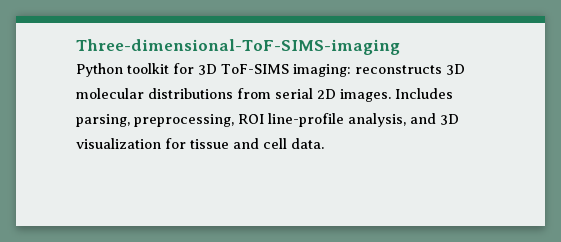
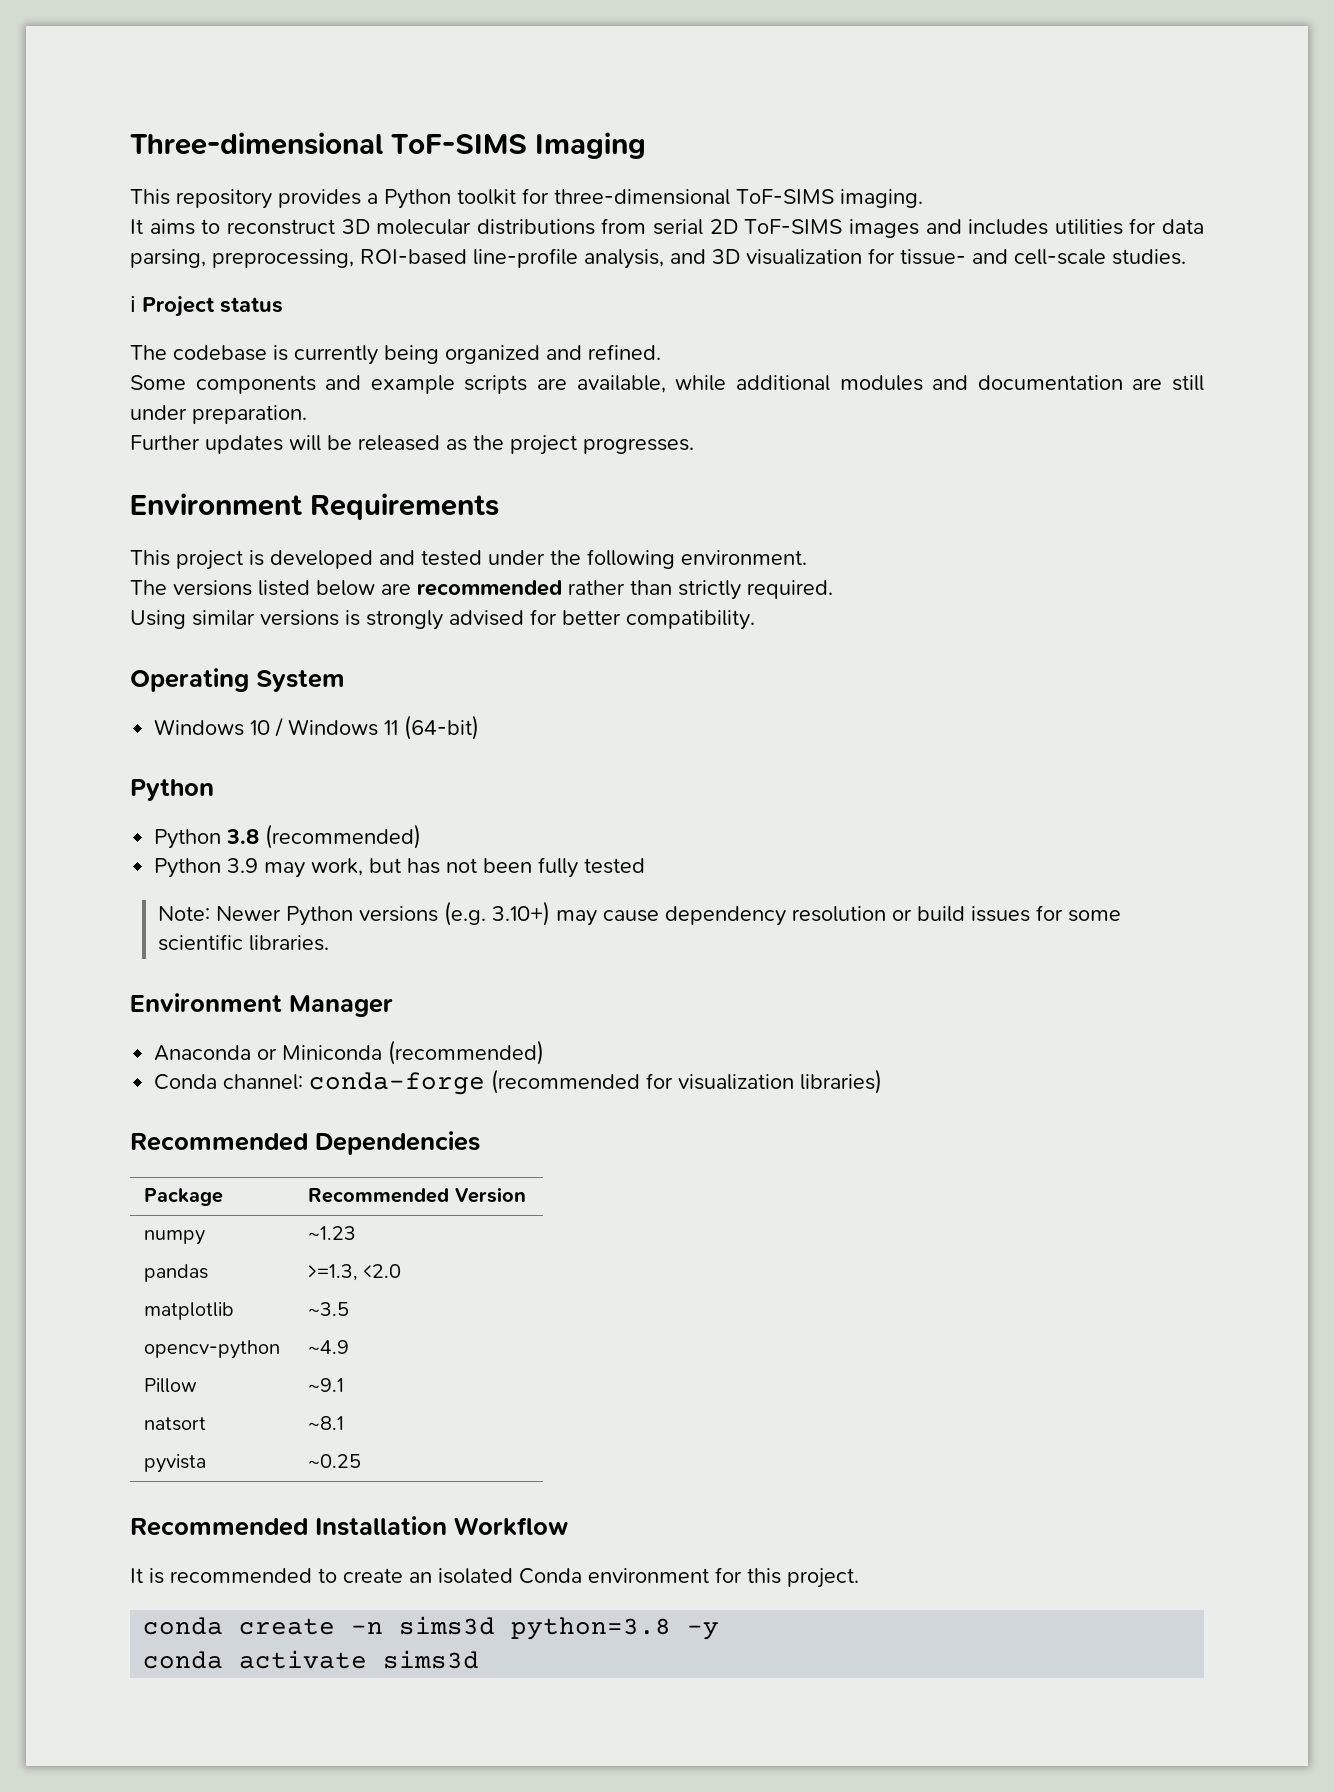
[76,39,400,55] [76,63,442,77] Three-dimensional-ToF-SIMS-imaging // Python toolkit for 3D ToF-SIMS imaging: reconstructs -> [130,132,646,159] [130,188,923,209] [130,219,335,235] Three-dimensional ToF-SIMS Imaging // This repository provides a Python toolkit for three-dimensional ToF-SIMS imaging. // It aims to reconstruct
[340,88,453,102] images. Includes -> [744,218,1204,238] ToF-SIMS images and includes utilities for data
[238,114,264,124] ROI -> [360,249,467,265] ROI-based
[190,138,324,149] tissue and cell data. -> [900,249,1186,265] [130,296,283,317] [130,344,661,365] [130,375,1205,394] [130,405,307,424] [130,435,694,455] [130,493,499,520] [130,549,807,570] [130,580,833,600] [130,609,755,630] [130,668,345,692] [154,715,480,740] [130,779,214,801] [154,824,422,849] [154,857,646,878] [157,901,1121,926] [157,934,329,951] [130,993,393,1017] [154,1040,545,1065] [154,1069,883,1095] [130,1131,480,1155] [143,1188,223,1206] [307,1187,526,1203] [143,1230,205,1245] [307,1226,356,1240] [143,1264,208,1282] [307,1264,402,1281] [143,1302,234,1320] [307,1302,349,1316] [143,1340,280,1359] [307,1340,349,1354] [143,1378,197,1393] [307,1378,344,1392] [143,1417,206,1431] [307,1416,344,1430] [143,1454,206,1473] [307,1454,361,1468] [130,1516,568,1536] [130,1567,859,1588] [143,1616,720,1640] [143,1650,480,1669] tissue- and cell-scale studies. // ℹ Project status // The codebase is currently being organized and refined. // Some components and example scripts are available, while additional modules and documentation are still under preparation. // Further updates will be released as the project progresses. // Environment Requirements // This project is developed and tested under the following environment. // The versions listed below are recommended rather than strictly required. // Using similar versions is strongly advised for better compatibility. // Operating System // Windows 10 / Windows 11 (64-bit) // Python // Python 3.8 (recommended) // Python 3.9 may work, but has not been fully tested // Note: Newer Python versions (e.g. 3.10+) may cause dependency resolution or build issues for some scientific libraries. // Environment Manager // Anaconda or Miniconda (recommended) // Conda channel: conda-forge (recommended for visualization libraries) // Recommended Dependencies // Package | Recommended Version // numpy | ~1.23 // pandas | >=1.3, <2.0 // matplotlib | ~3.5 // opencv-python | ~4.9 // Pillow | ~9.1 // natsort | ~8.1 // pyvista | ~0.25 // Recommended Installation Workflow // It is recommended to create an isolated Conda environment for this project. // conda create -n sims3d python=3.8 -y // conda activate sims3d

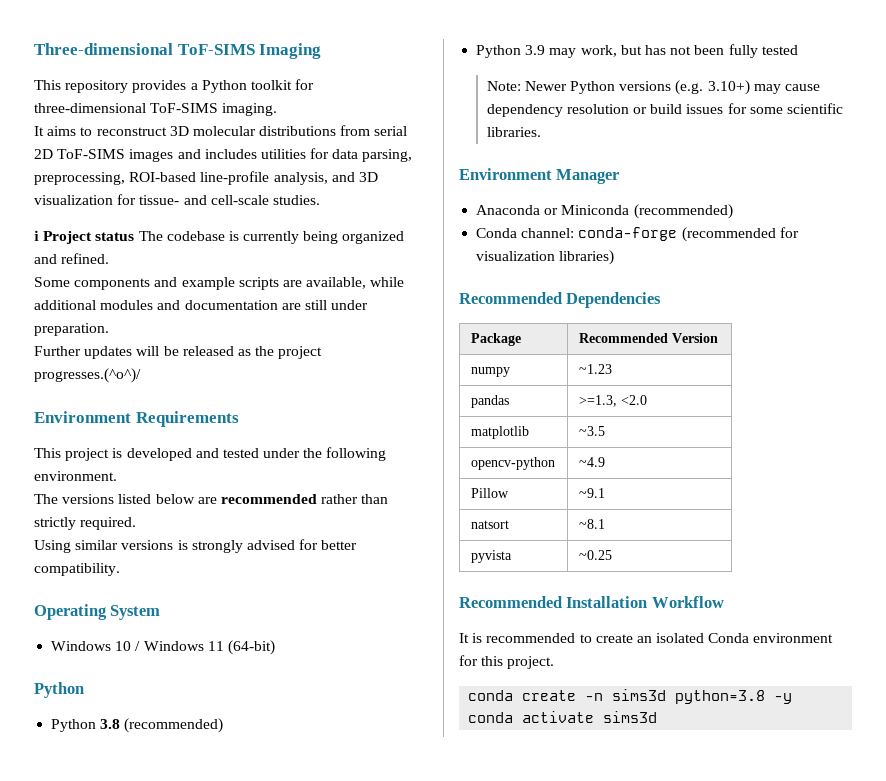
(283, 305) // -> (135, 236) none
[583,438,694,454] progresses. -> [34,368,141,383] progresses.(^o^)/

